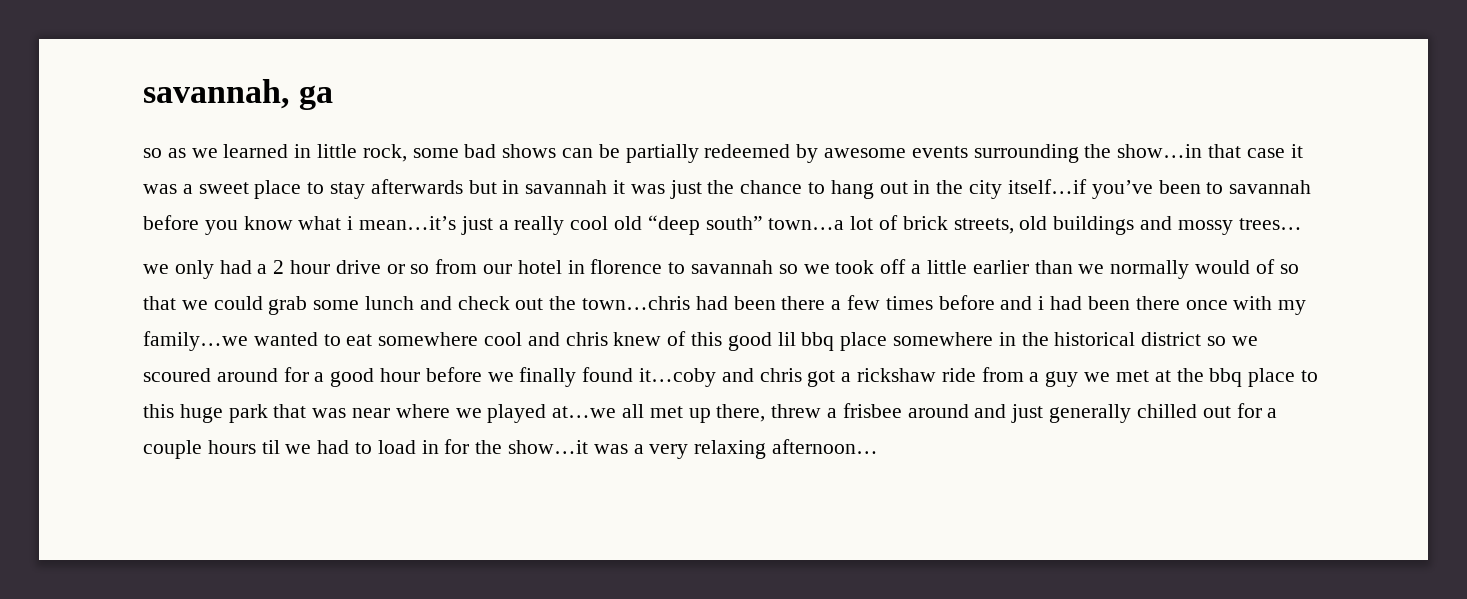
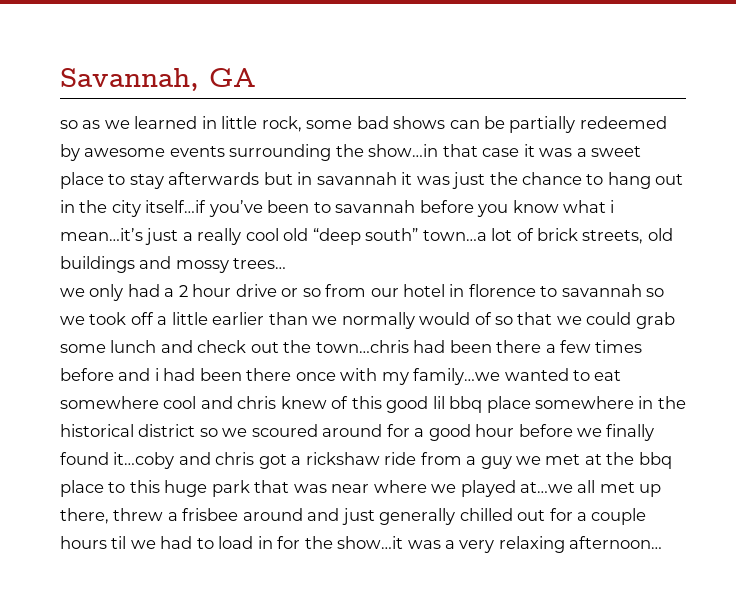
[143,79,334,110] savannah, ga -> [60,68,256,91] Savannah, GA

